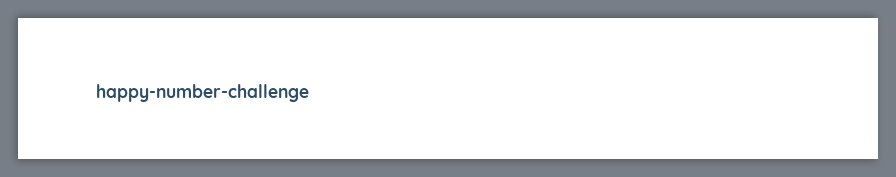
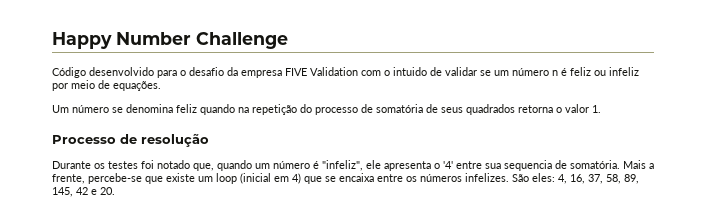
[96,84,309,102] happy-number-challenge -> [52,32,288,49] [52,67,639,78] [52,80,161,91] [52,104,601,115] [52,133,209,147] [52,160,654,171] [52,173,639,184] [52,187,115,197] Happy Number Challenge // Código desenvolvido para o desafio da empresa FIVE Validation com o intuido de validar se um número n é feliz ou infeliz por meio de equações. // Um número se denomina feliz quando na repetição do processo de somatória de seus quadrados retorna o valor 1. // Processo de resolução // Durante os testes foi notado que, quando um número é "infeliz", ele apresenta o '4' entre sua sequencia de somatória. Mais a frente, percebe-se que existe um loop (inicial em 4) que se encaixa entre os números infelizes. São eles: 4, 16, 37, 58, 89, 145, 42 e 20.

